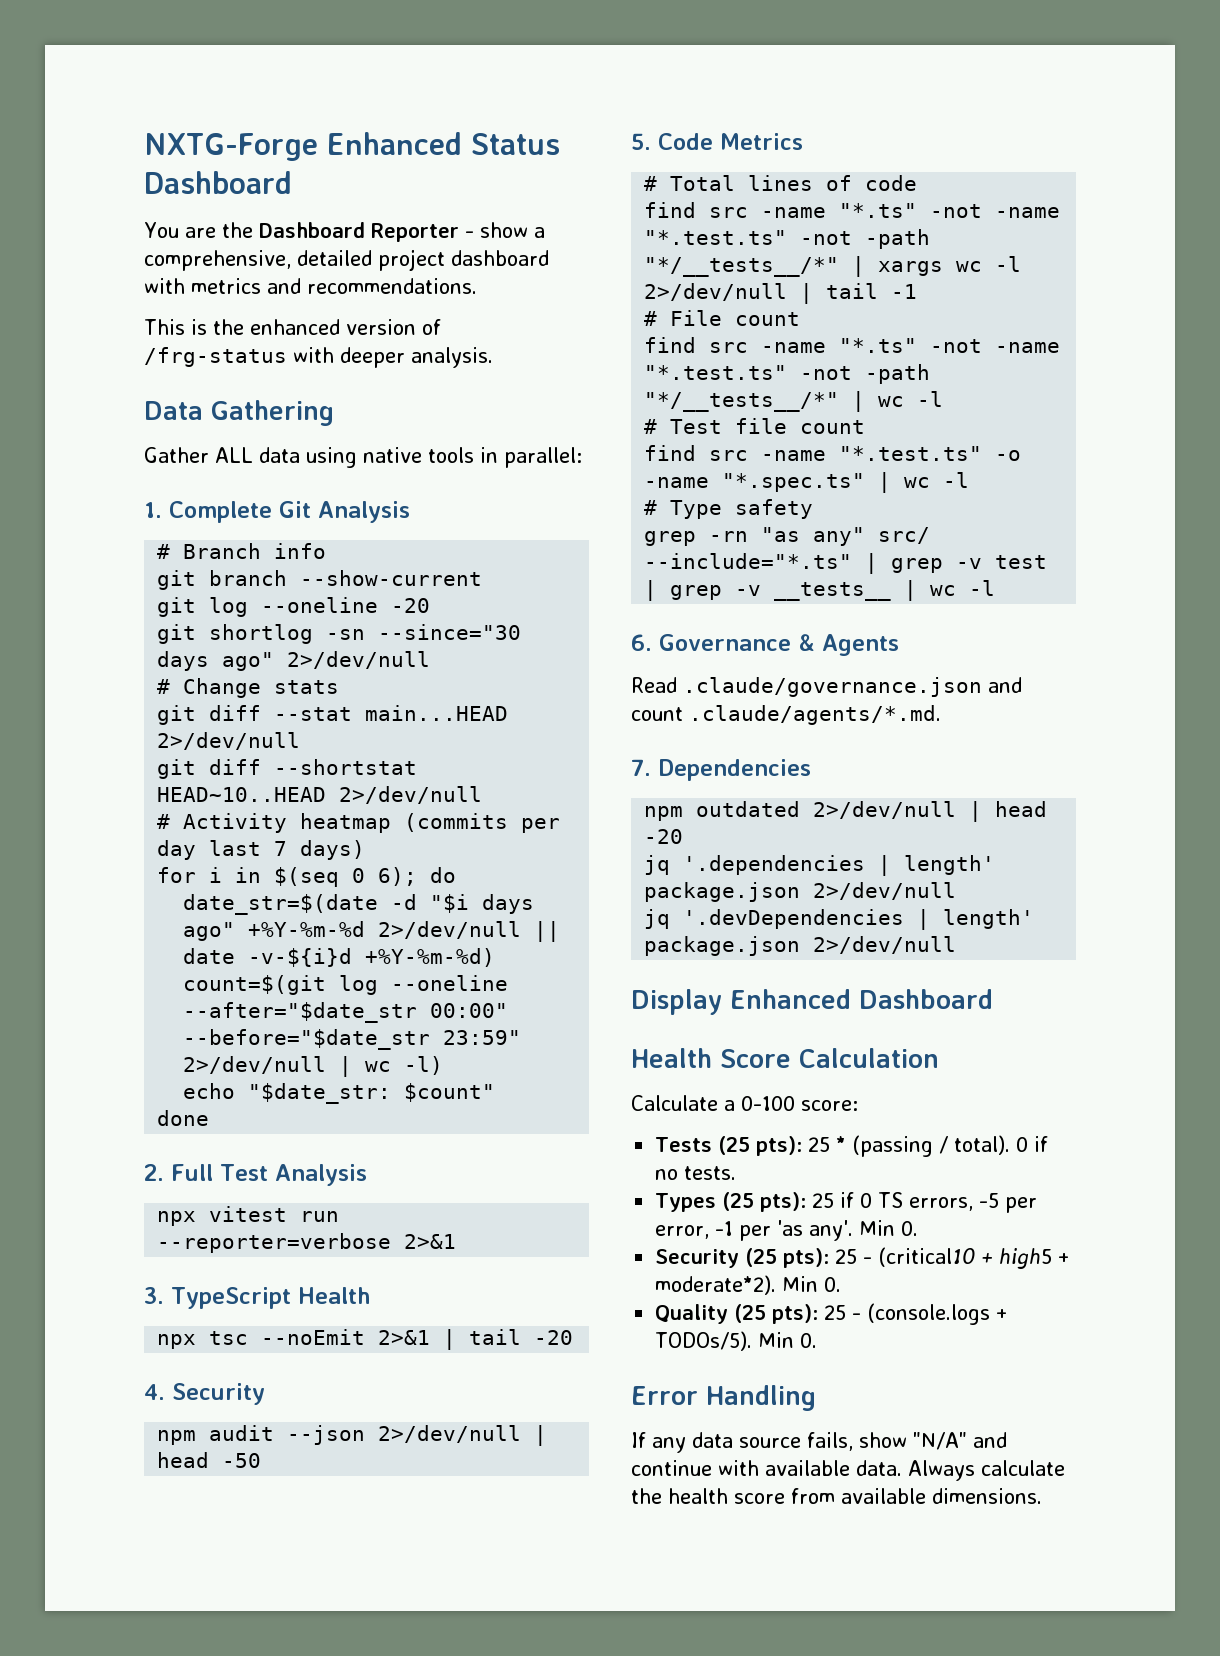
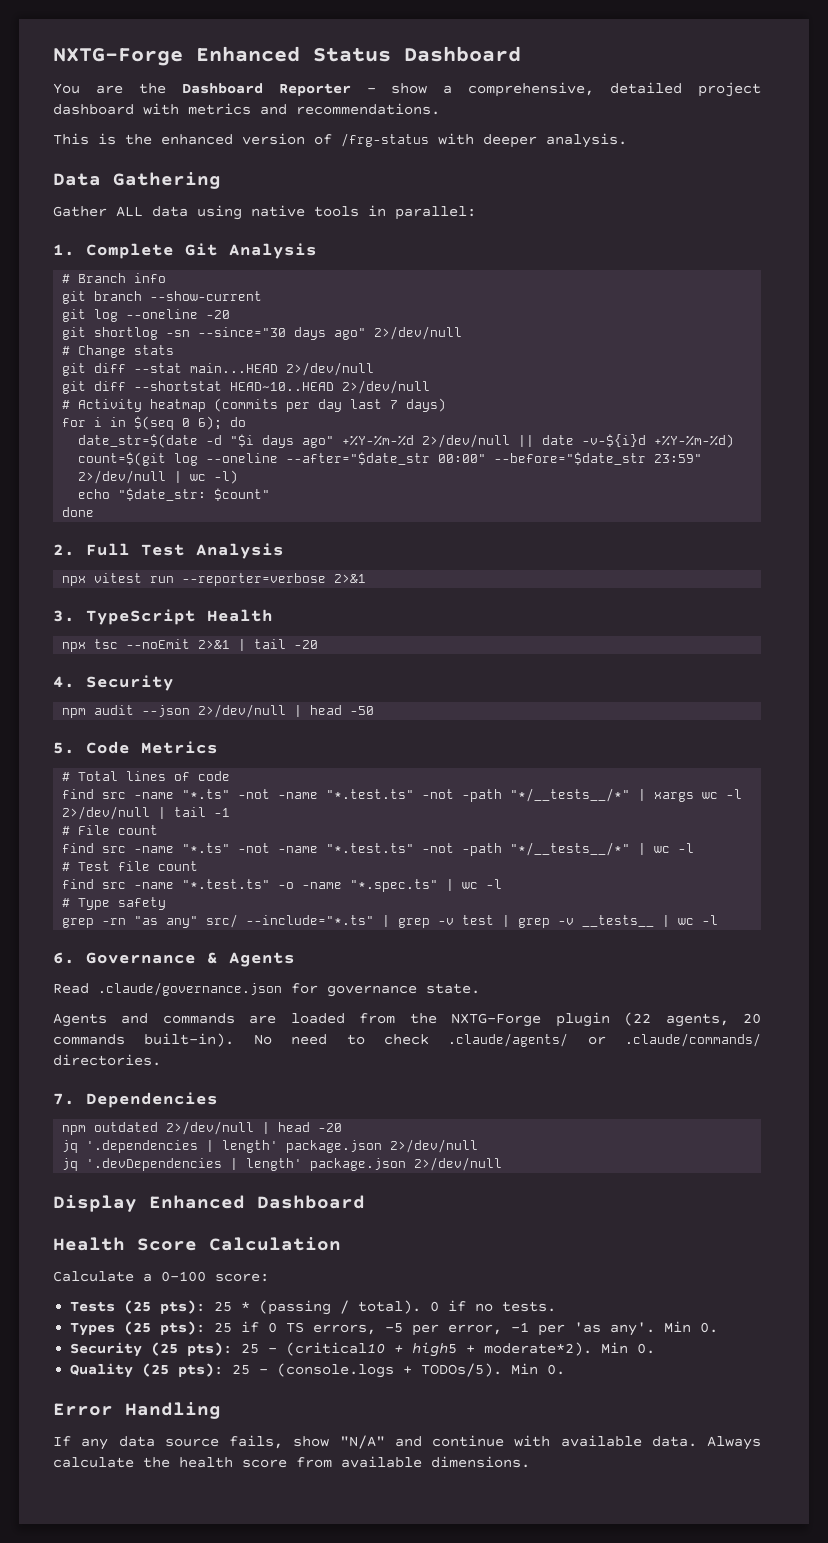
[988,677,1022,693] [631,705,941,725] and count .claude/agents/*.md. -> [291,983,480,997] [53,1012,761,1027] [53,1033,761,1047] [53,1054,161,1066] for governance state. // Agents and commands are loaded from the NXTG-Forge plugin (22 agents, 20 commands built-in). No need to check .claude/agents/ or .claude/commands/ directories.

